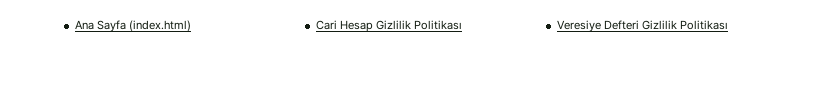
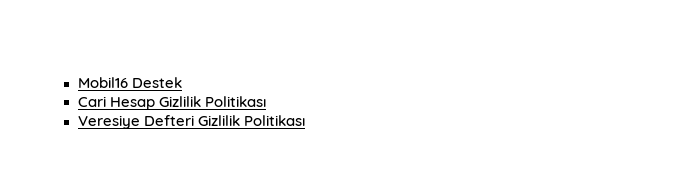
[74,20,191,32] Ana Sayfa (index.html) -> [77,77,182,88] Mobil16 Destek

